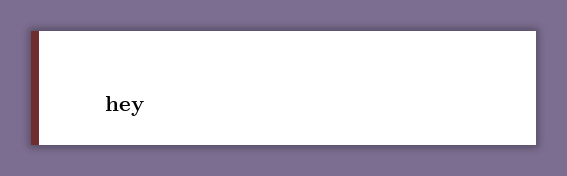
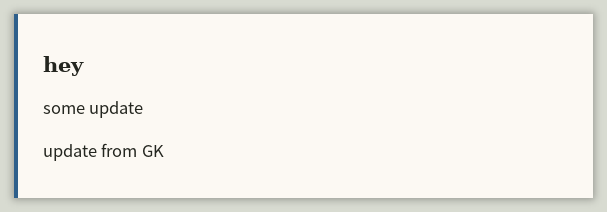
(144, 106) none -> [43,101,144,118] [43,143,164,161] // some update // update from GK

